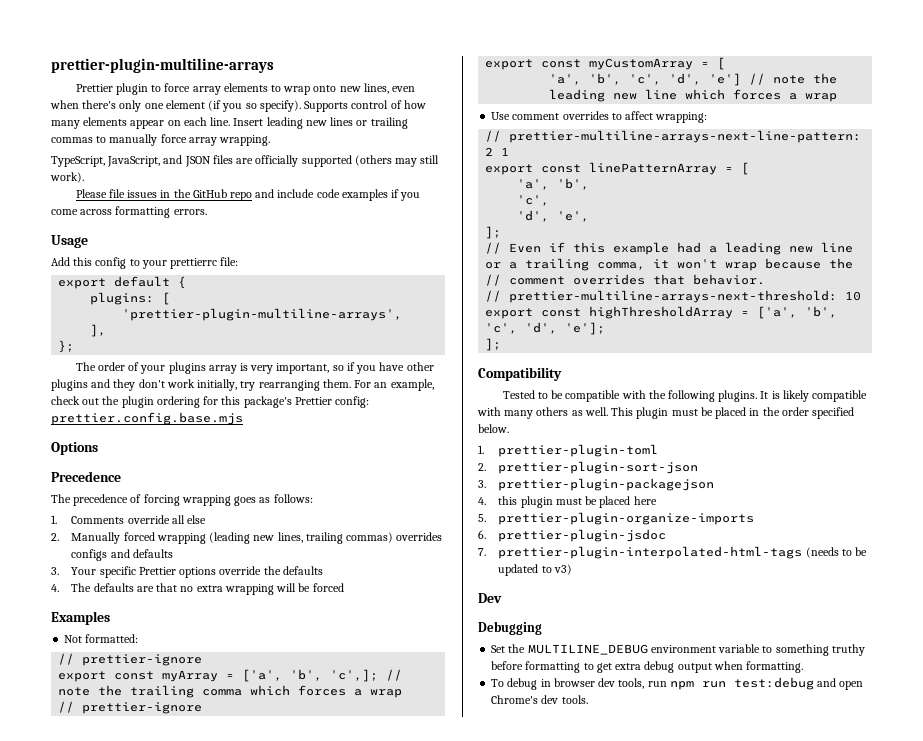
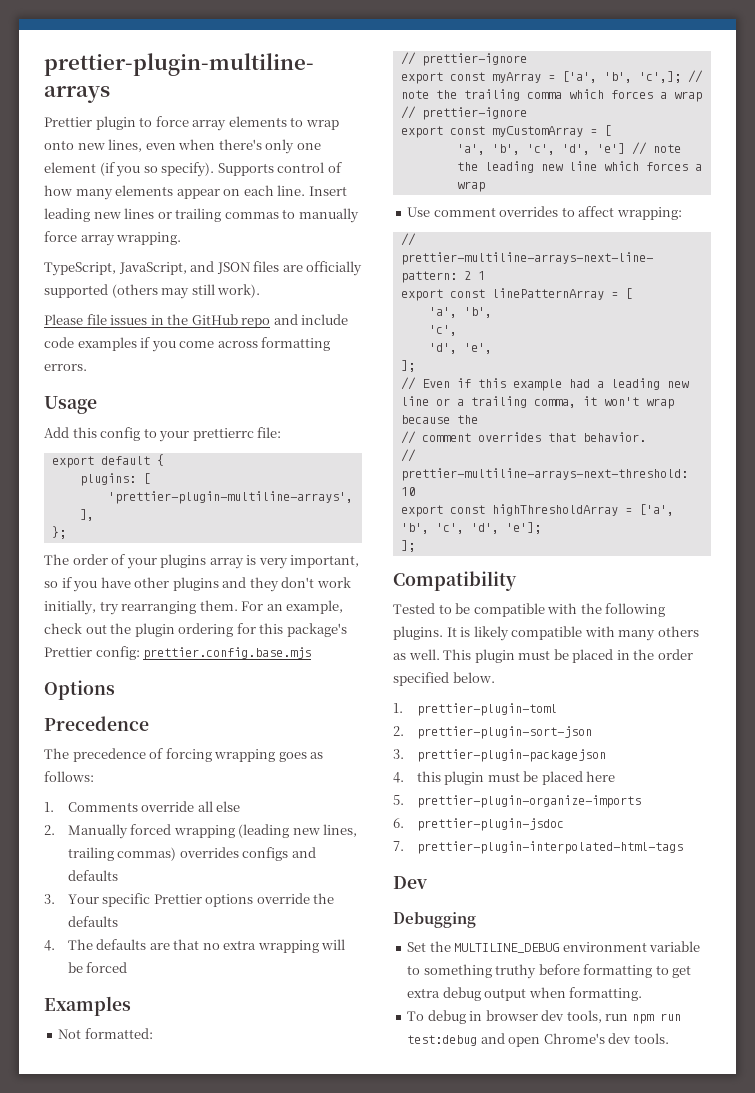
[805,547,868,558] [498,564,572,576] (needs to be updated to v3) -> (683, 847) none

